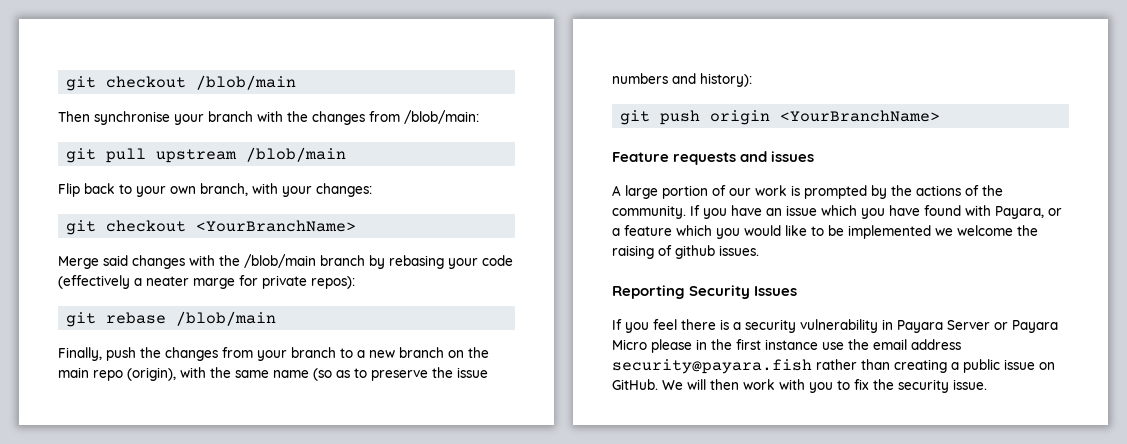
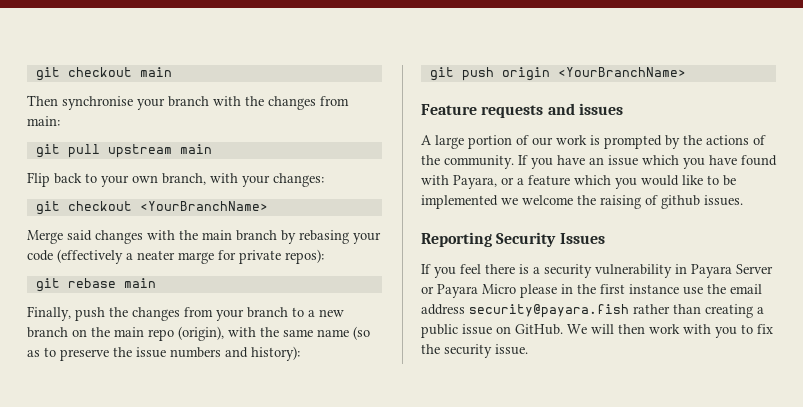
[66,75,297,91] git checkout /blob/main -> [35,67,172,81] git checkout main
[404,110,479,124] /blob/main: -> [27,116,60,126] main:
[246,147,347,162] /blob/main -> [179,144,212,154] main
[244,254,316,268] /blob/main -> [202,230,232,240] main
[176,311,277,326] /blob/main -> [123,278,156,288] main

